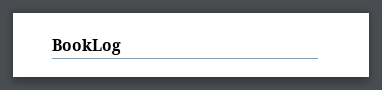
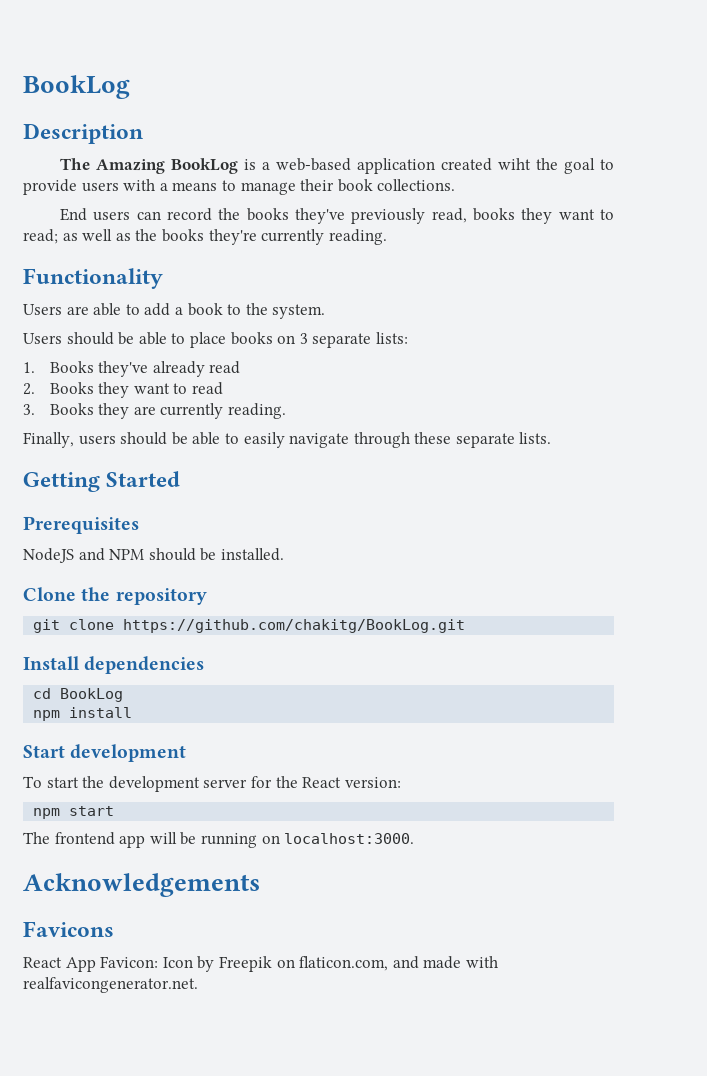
[52,39,121,55] BookLog -> [23,75,130,99] [23,123,143,144] [59,158,615,174] [23,179,456,195] [59,208,614,224] [23,229,387,245] [23,268,163,289] [23,303,326,319] [23,332,408,348] [23,361,241,377] [23,382,223,398] [23,403,286,419] [23,432,552,448] [23,471,181,492] [23,516,139,534] [23,548,284,563] [23,587,207,605] [33,619,466,633] [23,656,205,674] [33,688,124,702] [33,707,133,721] [23,744,187,762] [23,776,401,792] [33,806,115,819] [23,832,415,848] [23,873,260,897] [23,921,114,937] [23,956,498,972] [23,977,198,993] BookLog // Description // The Amazing BookLog is a web-based application created wiht the goal to provide users with a means to manage their book collections. // End users can record the books they've previously read, books they want to read; as well as the books they're currently reading. // Functionality // Users are able to add a book to the system. // Users should be able to place books on 3 separate lists: // 1. Books they've already read // 2. Books they want to read // 3. Books they are currently reading. // Finally, users should be able to easily navigate through these separate lists. // Getting Started // Prerequisites // NodeJS and NPM should be installed. // Clone the repository // git clone https://github.com/chakitg/BookLog.git // Install dependencies // cd BookLog // npm install // Start development // To start the development server for the React version: // npm start // The frontend app will be running on localhost:3000. // Acknowledgements // Favicons // React App Favicon: Icon by Freepik on flaticon.com, and made with realfavicongenerator.net.

